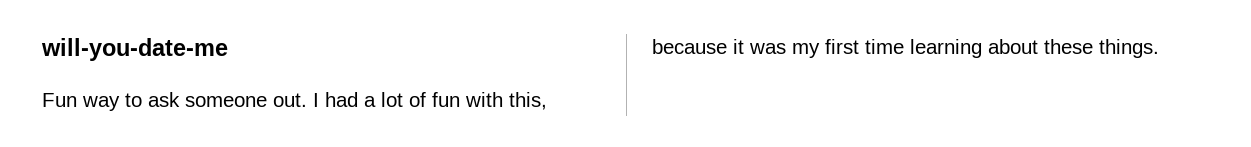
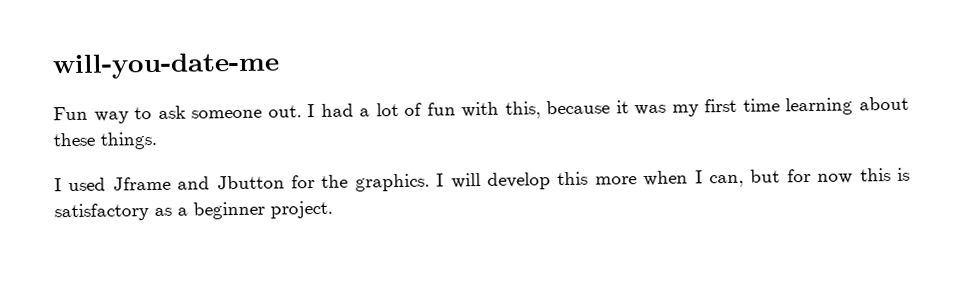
(1159, 48) none -> [54,167,910,192] [54,200,333,222] // I used Jframe and Jbutton for the graphics. I will develop this more when I can, but for now this is satisfactory as a beginner project.

